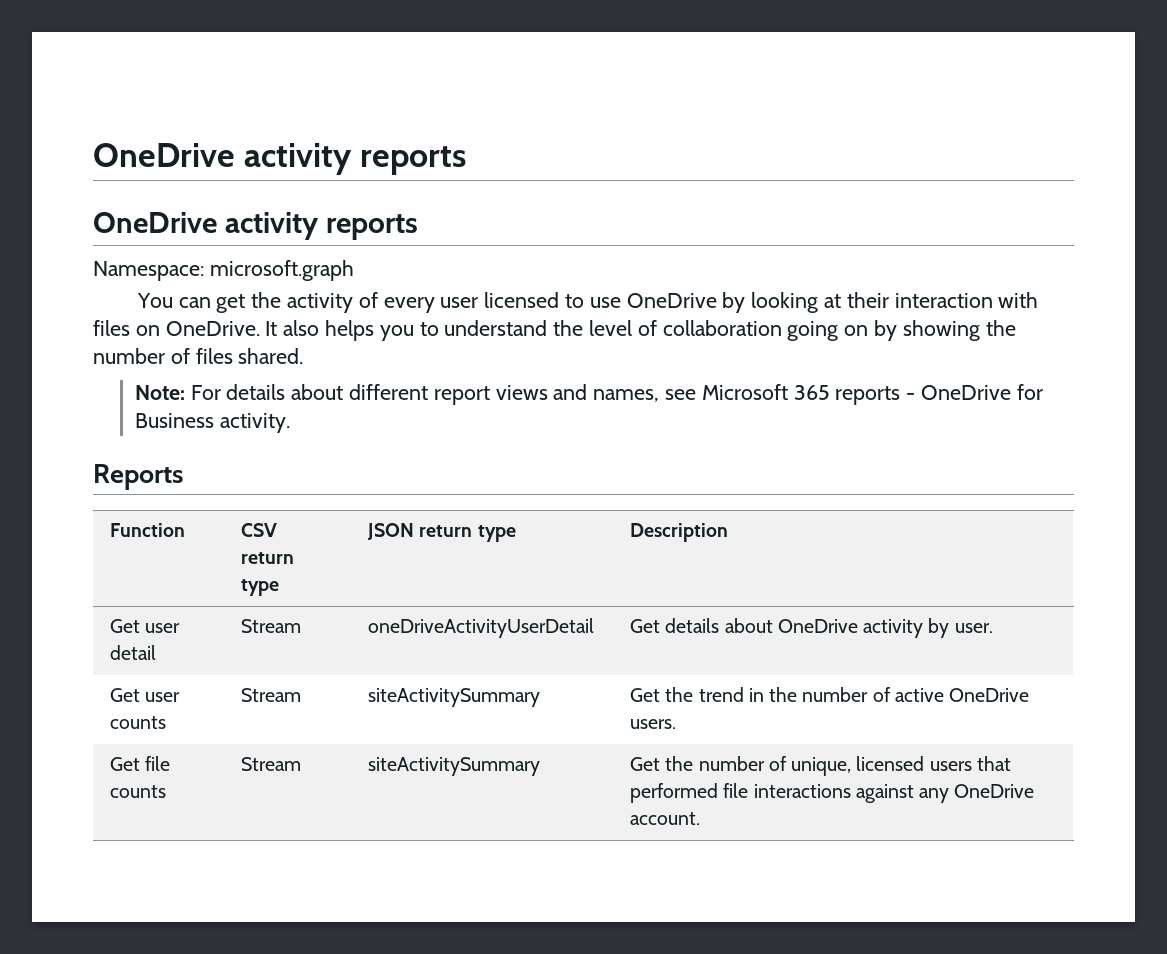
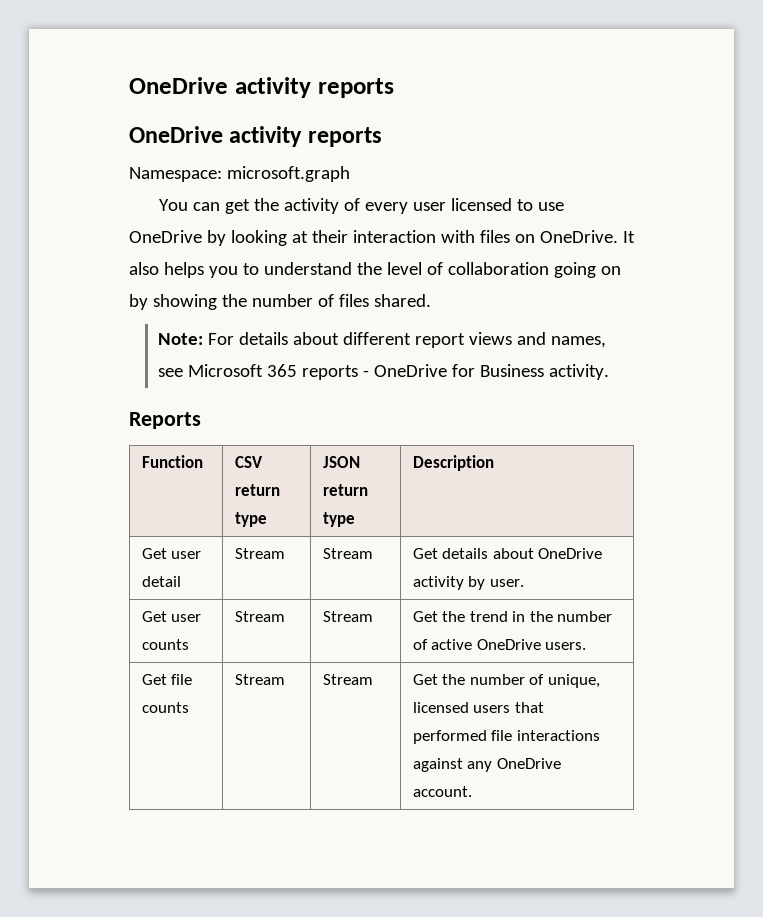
[368,618,595,638] oneDriveActivityUserDetail -> [322,548,373,559] Stream
[368,688,541,707] siteActivitySummary -> [322,611,373,622] Stream
[368,757,541,776] siteActivitySummary -> [322,674,373,685] Stream

